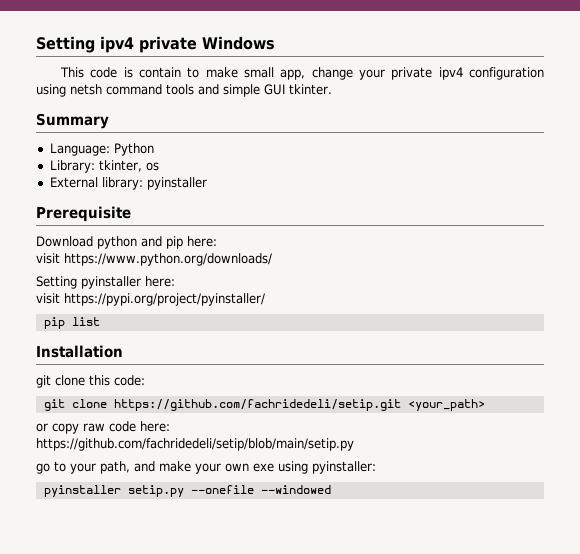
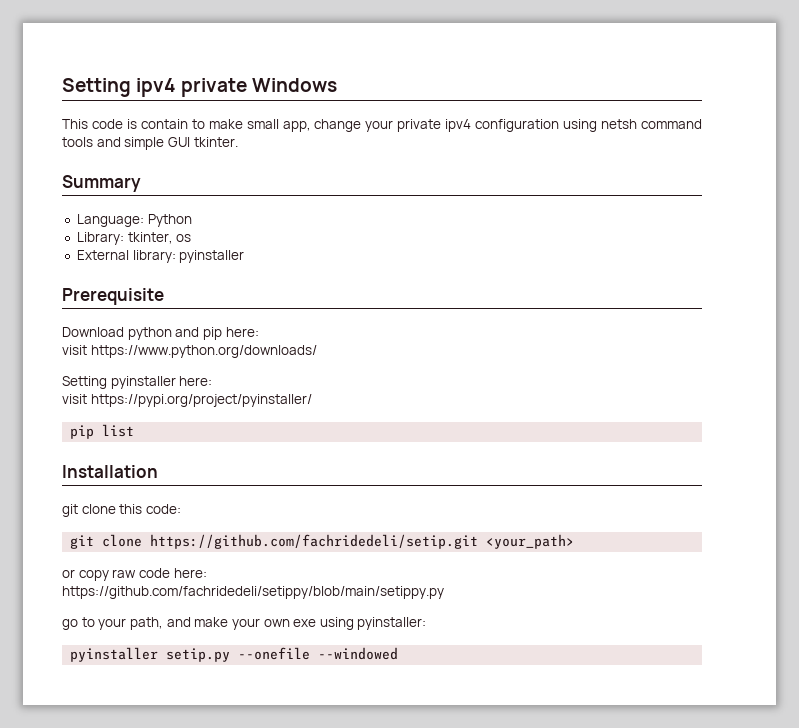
[36,438,354,451] https://github.com/fachridedeli/setip/blob/main/setip.py -> [62,586,444,599] https://github.com/fachridedeli/setippy/blob/main/setippy.py

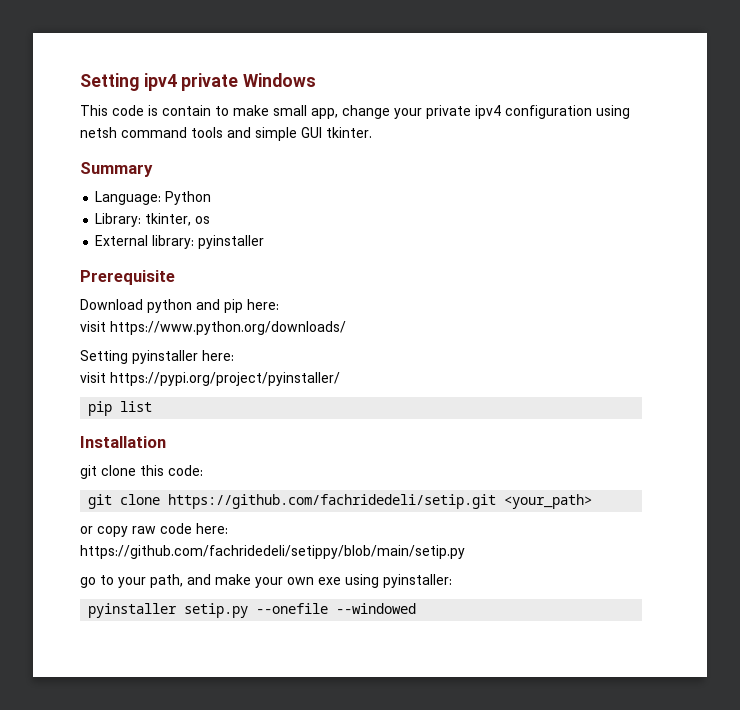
[62,586,444,599] https://github.com/fachridedeli/setippy/blob/main/setippy.py -> [80,545,465,559] https://github.com/fachridedeli/setippy/blob/main/setip.py

